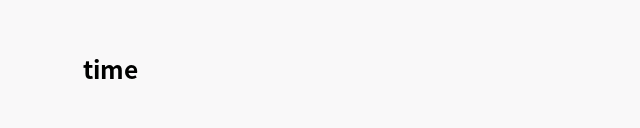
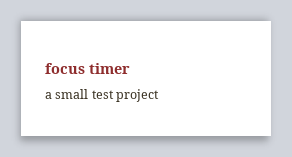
[83,59,138,79] time -> [45,63,130,74] [45,89,160,102] focus timer // a small test project

